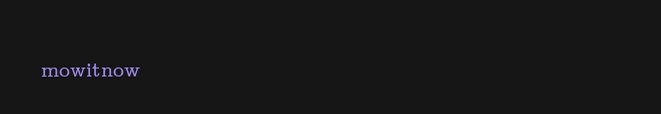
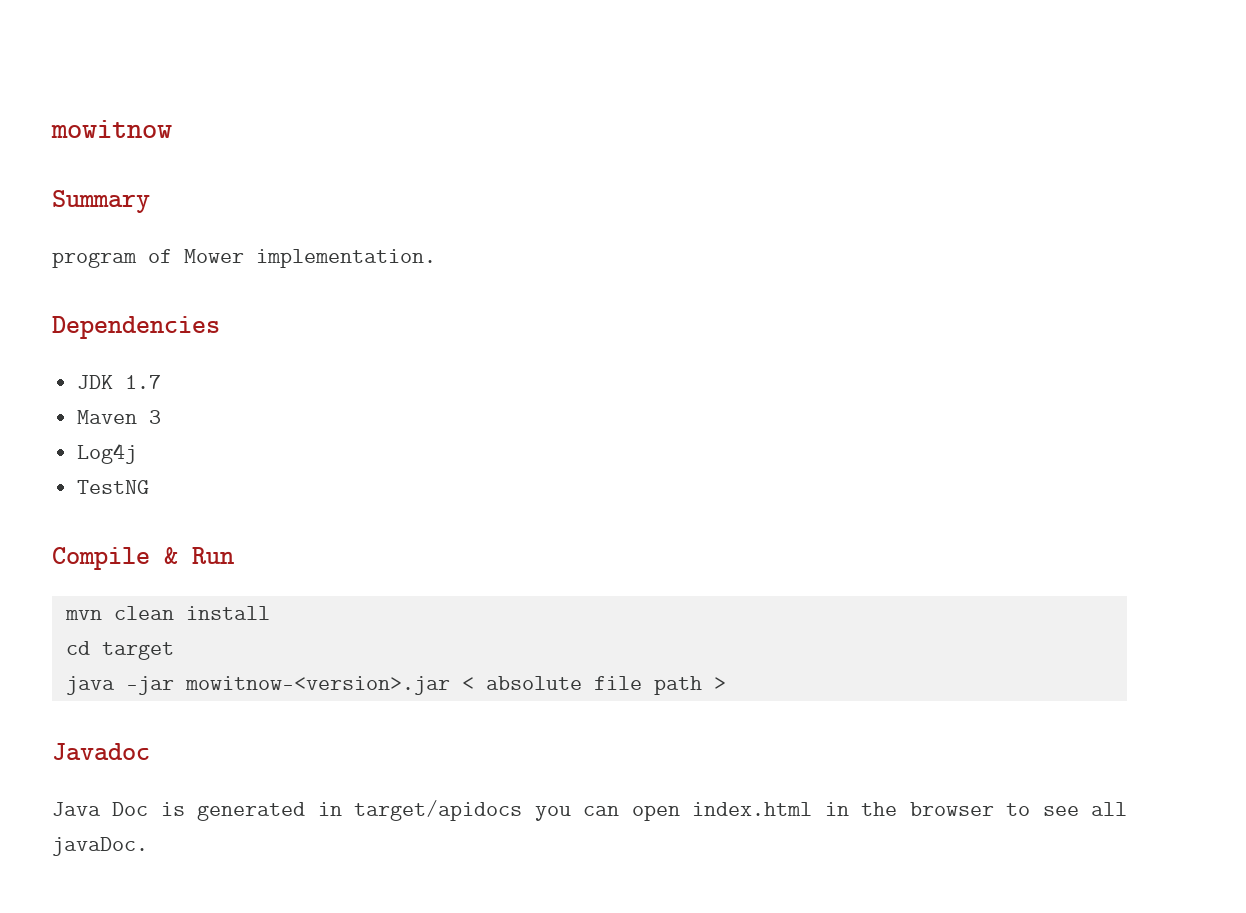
(141, 70) none -> [52,190,150,213] [52,249,436,268] [52,316,220,339] [77,375,162,389] [77,410,162,424] [77,443,138,464] [77,480,150,494] [52,547,235,570] [64,606,270,620] [65,641,174,660] [65,676,726,695] [52,743,150,761] [52,800,1128,821] [52,837,148,856] // Summary // program of Mower implementation. // Dependencies // JDK 1.7 // Maven 3 // Log4j // TestNG // Compile & Run // mvn clean install // cd target // java -jar mowitnow-<version>.jar < absolute file path > // Javadoc // Java Doc is generated in target/apidocs you can open index.html in the browser to see all javaDoc.

